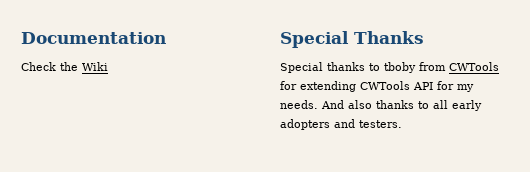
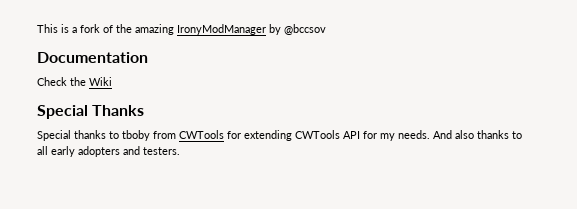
(21, 38) none -> [37,24,326,35] This is a fork of the amazing IronyModManager by @bccsov //

